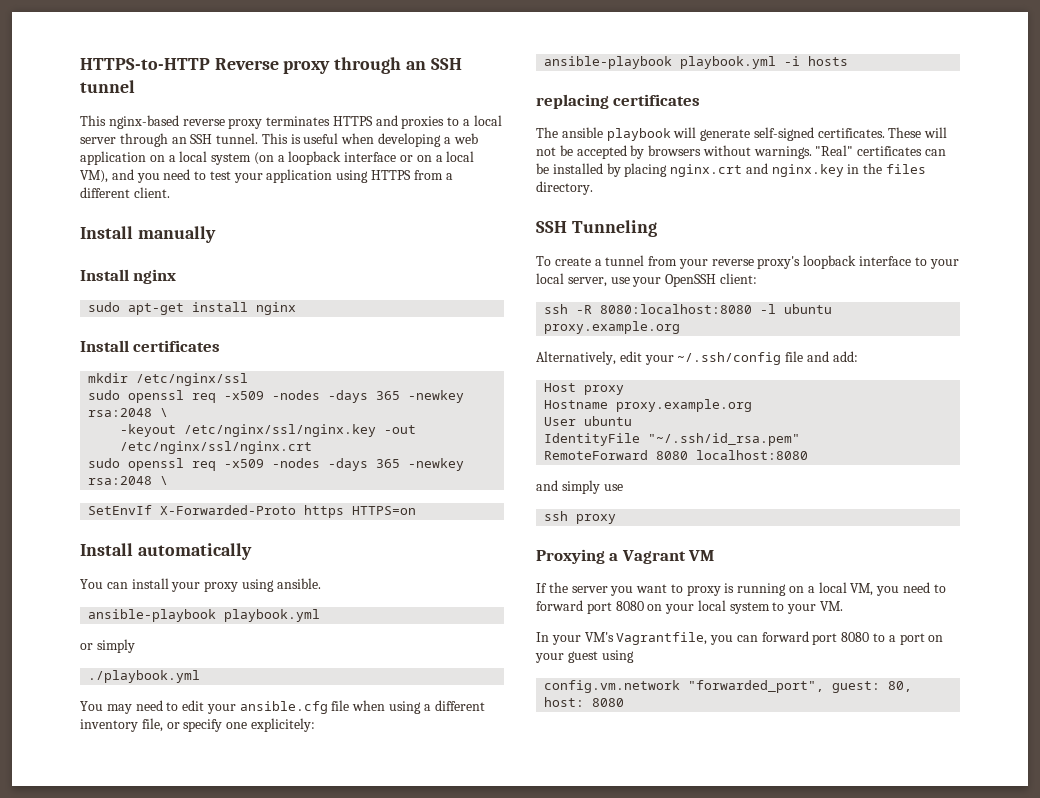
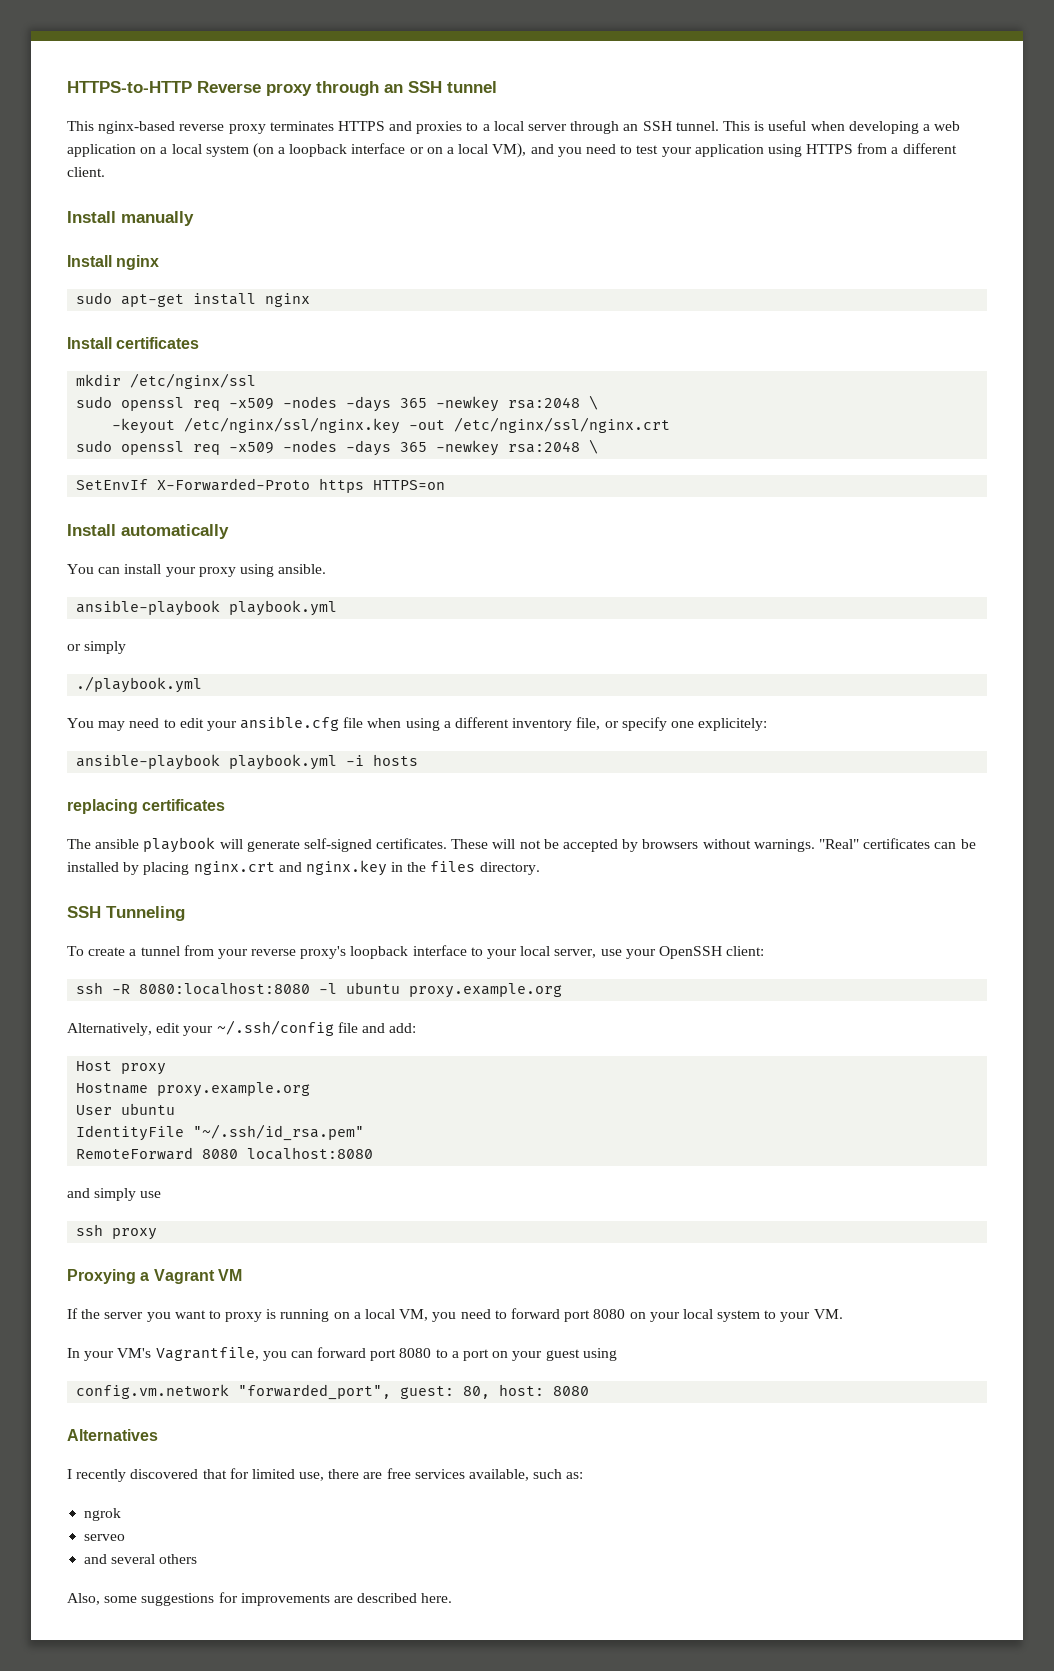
(625, 702) none -> [67,1429,158,1441] [67,1468,584,1482] [84,1508,122,1521] [84,1534,126,1541] [84,1554,198,1564] [67,1592,453,1606] // Alternatives // I recently discovered that for limited use, there are free services available, such as: // ngrok // serveo // and several others // Also, some suggestions for improvements are described here.

